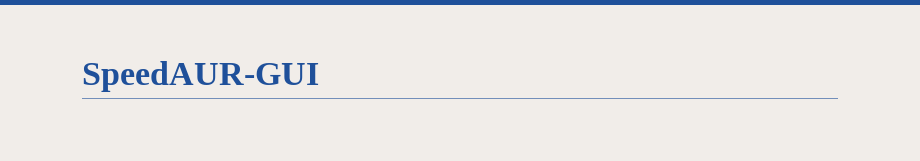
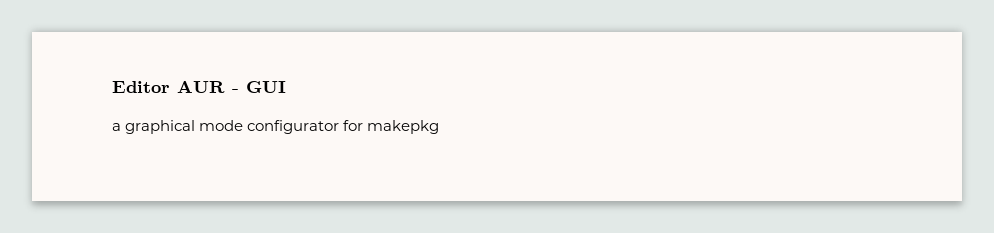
[82,61,319,92] SpeedAUR-GUI -> [112,80,286,93] [112,120,440,134] Editor AUR - GUI // a graphical mode configurator for makepkg

